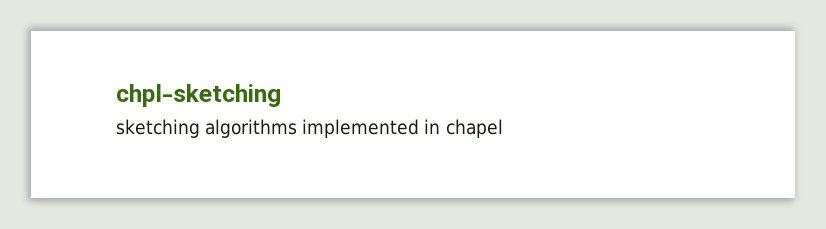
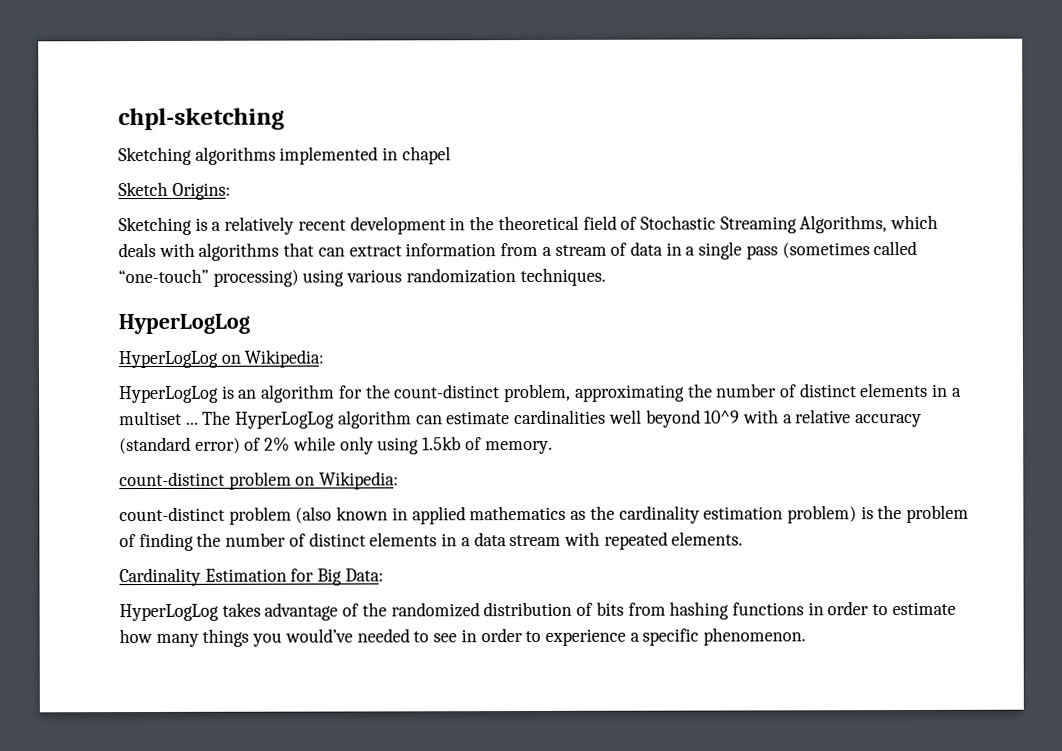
[116,119,200,138] sketching -> [118,146,192,166] Sketching
(503, 128) none -> [118,181,231,200] [118,214,939,236] [118,240,918,261] [118,267,606,287] [118,313,250,335] [118,349,325,369] [119,382,962,404] [119,409,923,429] [119,436,553,455] [119,471,400,490] [119,504,970,525] [119,531,744,552] [119,567,384,587] [119,601,956,622] [119,627,807,647] // Sketch Origins: // Sketching is a relatively recent development in the theoretical field of Stochastic Streaming Algorithms, which deals with algorithms that can extract information from a stream of data in a single pass (sometimes called “one-touch” processing) using various randomization techniques. // HyperLogLog // HyperLogLog on Wikipedia: // HyperLogLog is an algorithm for the count-distinct problem, approximating the number of distinct elements in a multiset ... The HyperLogLog algorithm can estimate cardinalities well beyond 10^9 with a relative accuracy (standard error) of 2% while only using 1.5kb of memory. // count-distinct problem on Wikipedia: // count-distinct problem (also known in applied mathematics as the cardinality estimation problem) is the problem of finding the number of distinct elements in a data stream with repeated elements. // Cardinality Estimation for Big Data: // HyperLogLog takes advantage of the randomized distribution of bits from hashing functions in order to estimate how many things you would’ve needed to see in order to experience a specific phenomenon.

